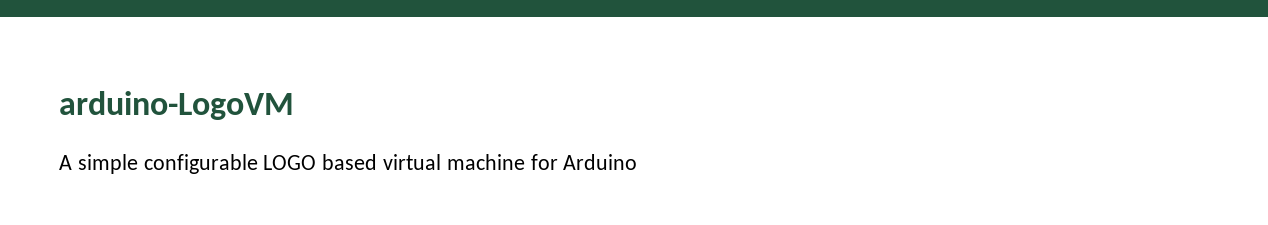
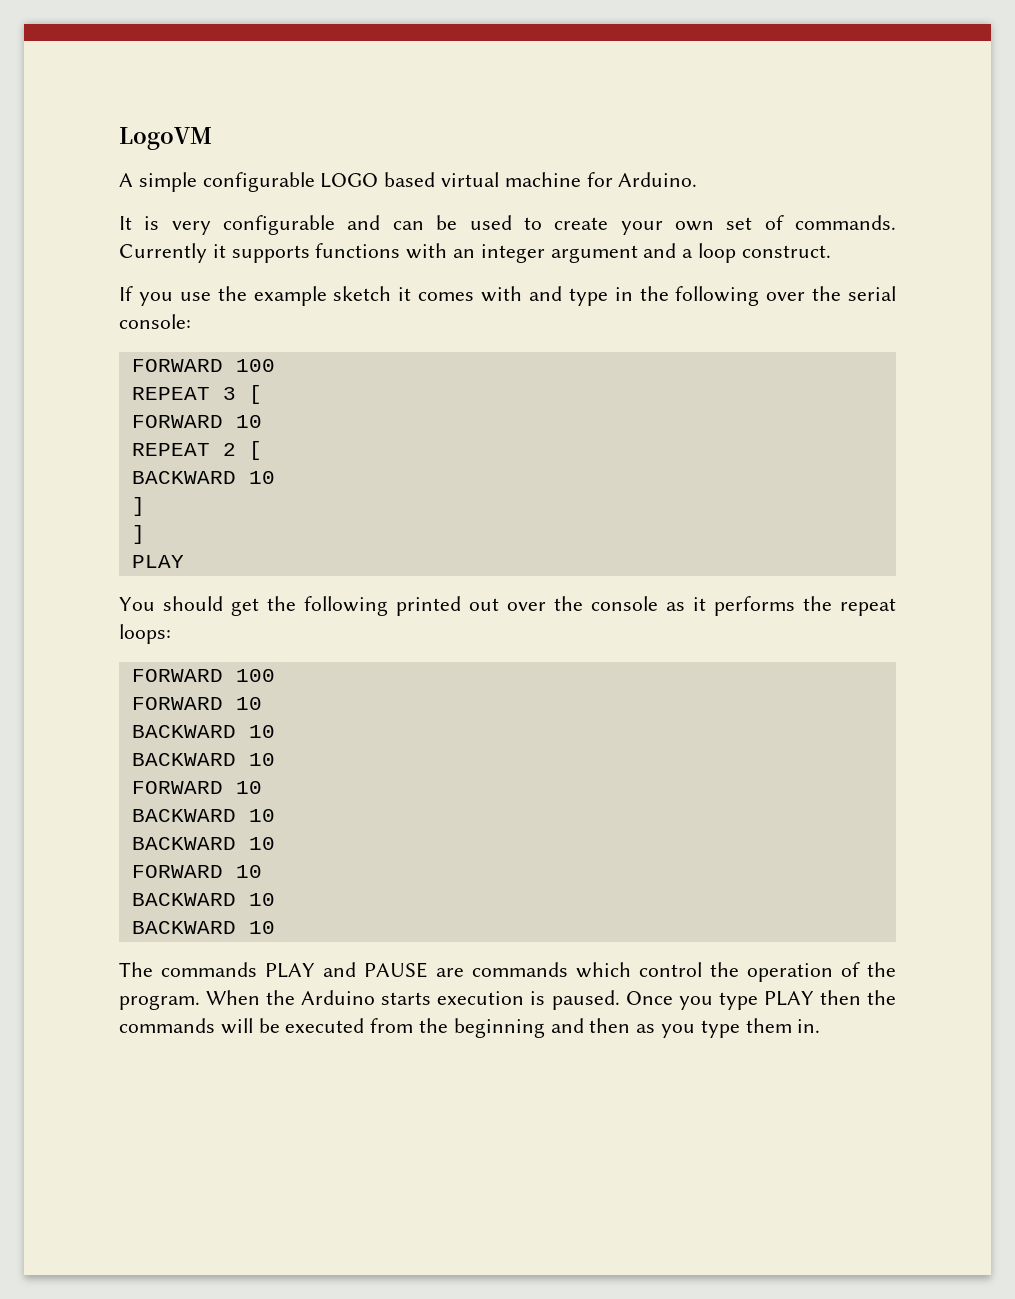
[59,91,294,120] arduino-LogoVM -> [119,127,212,150] LogoVM
[563,154,638,170] Arduino -> [618,172,698,187] [119,215,896,235] [119,243,831,263] [119,286,896,306] [119,314,191,329] [131,359,275,372] [131,385,262,404] [131,415,262,428] [131,441,262,460] [131,471,275,484] [131,497,145,516] [131,525,145,544] [131,555,184,568] [119,596,896,616] [119,624,171,644] [131,669,275,682] [131,697,262,710] [131,725,275,738] [131,753,275,766] [131,781,262,794] [131,809,275,822] [131,837,275,850] [131,865,262,878] [131,893,275,906] [131,921,275,934] [119,962,896,982] [119,990,897,1010] [119,1018,821,1038] Arduino. // It is very configurable and can be used to create your own set of commands. Currently it supports functions with an integer argument and a loop construct. // If you use the example sketch it comes with and type in the following over the serial console: // FORWARD 100 // REPEAT 3 [ // FORWARD 10 // REPEAT 2 [ // BACKWARD 10 // ] // ] // PLAY // You should get the following printed out over the console as it performs the repeat loops: // FORWARD 100 // FORWARD 10 // BACKWARD 10 // BACKWARD 10 // FORWARD 10 // BACKWARD 10 // BACKWARD 10 // FORWARD 10 // BACKWARD 10 // BACKWARD 10 // The commands PLAY and PAUSE are commands which control the operation of the program. When the Arduino starts execution is paused. Once you type PLAY then the commands will be executed from the beginning and then as you type them in.

